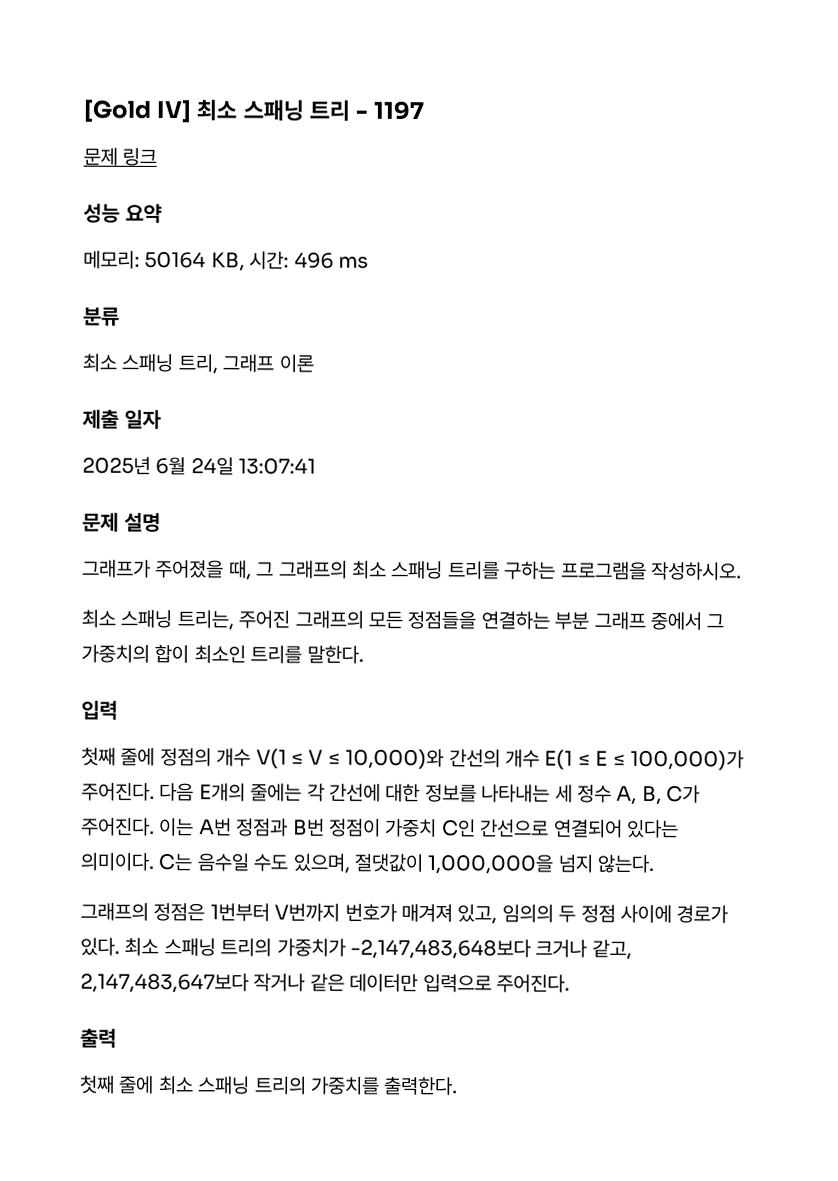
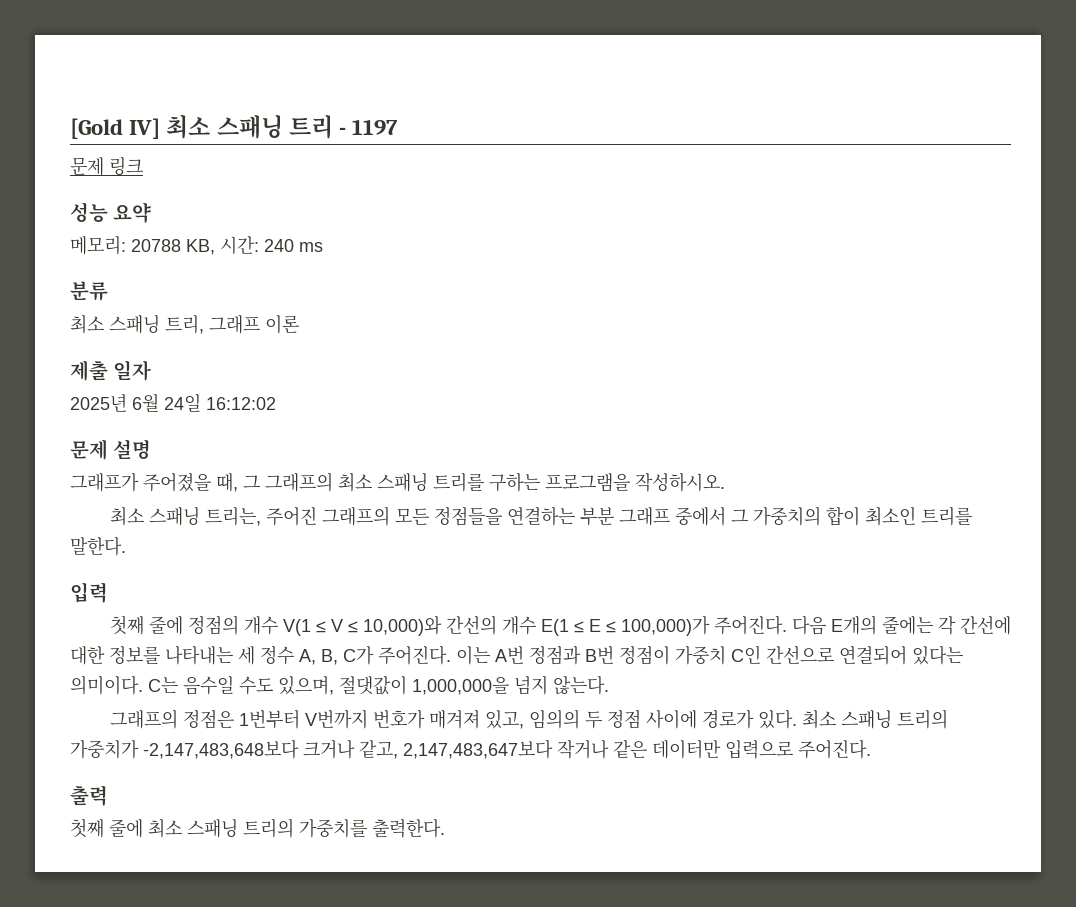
[144,251,207,269] 50164 -> [131,239,181,252] 20788
[293,252,334,269] 496 -> [264,239,294,252] 240
[238,458,317,475] 13:07:41 -> [206,397,276,410] 16:12:02

